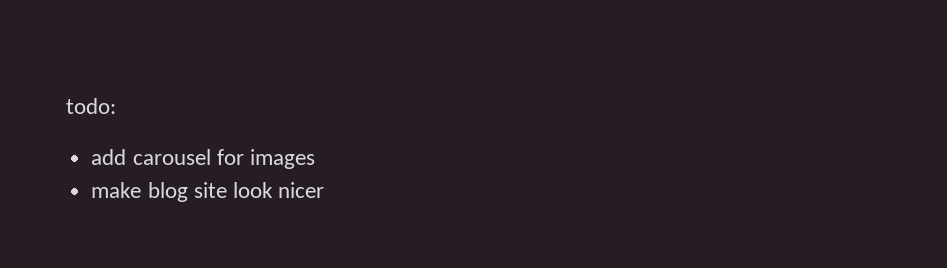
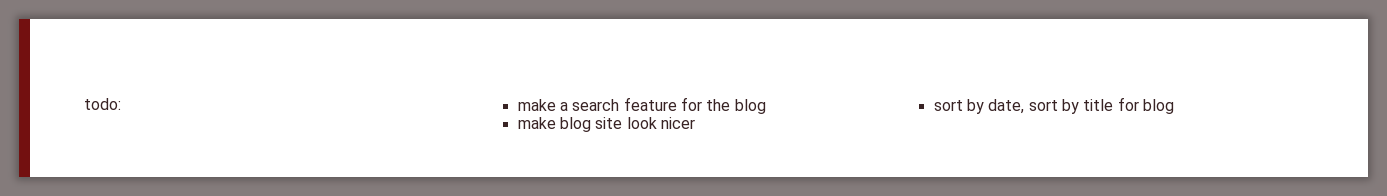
[91,149,315,169] add carousel for images -> [517,97,766,114] make a search feature for the blog
(325, 190) none -> [933,97,1174,114] // sort by date, sort by title for blog

